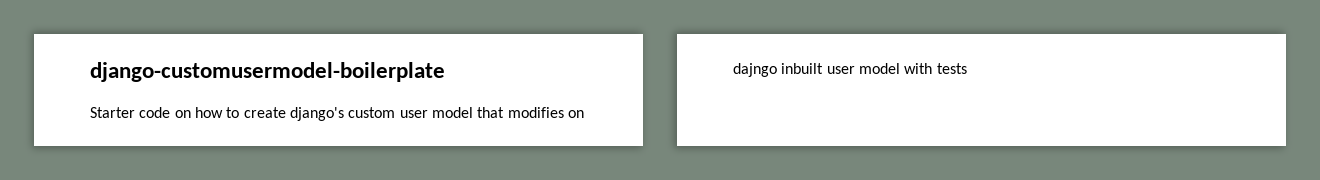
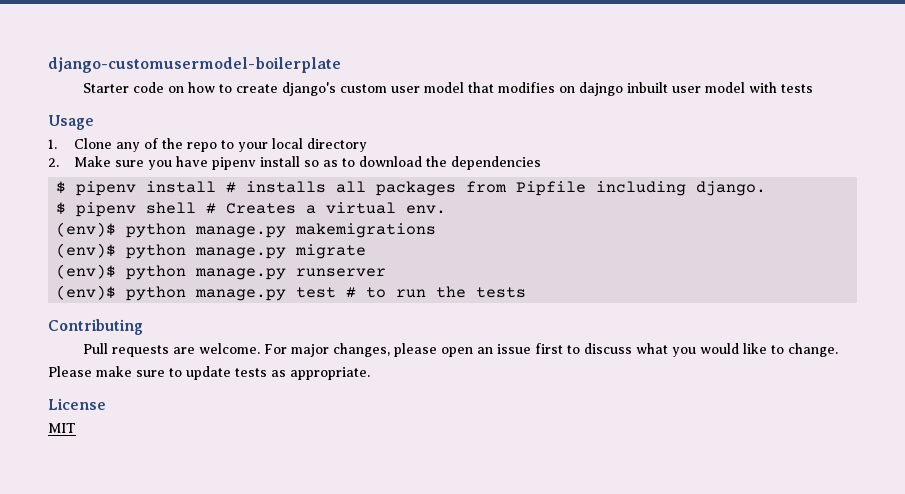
(967, 68) none -> [48,115,94,130] [48,138,368,152] [48,156,542,170] [56,181,767,196] [56,202,447,217] [56,222,437,238] [56,243,367,259] [56,264,387,280] [56,285,527,301] [48,319,143,335] [83,343,839,357] [48,366,370,380] [48,398,106,410] [48,423,76,433] // Usage // 1. Clone any of the repo to your local directory // 2. Make sure you have pipenv install so as to download the dependencies // $ pipenv install # installs all packages from Pipfile including django. // $ pipenv shell # Creates a virtual env. // (env)$ python manage.py makemigrations // (env)$ python manage.py migrate // (env)$ python manage.py runserver // (env)$ python manage.py test # to run the tests // Contributing // Pull requests are welcome. For major changes, please open an issue first to discuss what you would like to change. // Please make sure to update tests as appropriate. // License // MIT

